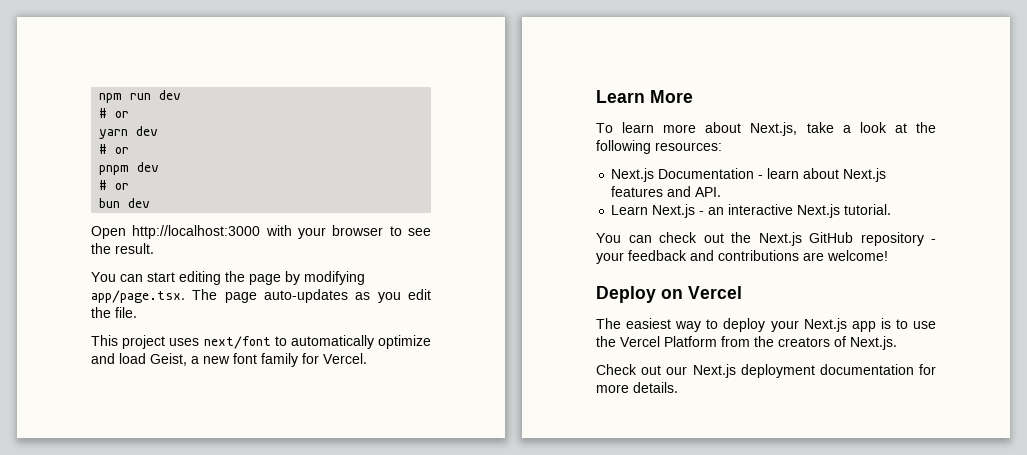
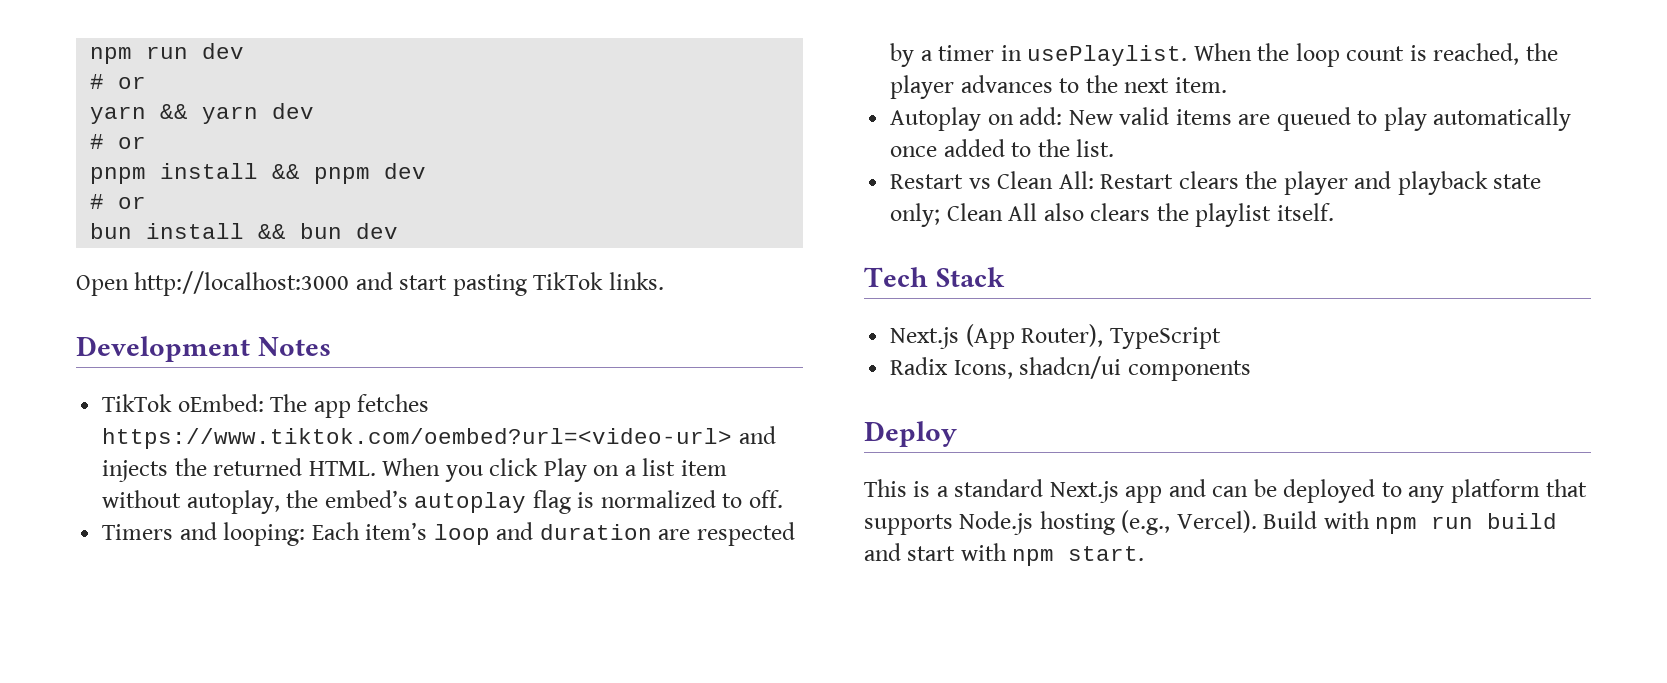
(129, 134) none -> [160,104,259,124] && yarn
(130, 170) none -> [160,163,371,184] install && pnpm
(121, 203) none -> [146,223,343,239] install && bun
[265,225,431,239] [91,243,154,254] [91,271,365,285] [91,289,431,303] [91,307,137,318] [91,335,431,349] [91,353,367,367] [596,90,693,103] [596,122,936,136] [596,140,722,154] [611,168,887,182] [611,186,722,197] [611,204,892,218] [596,232,936,246] [596,250,888,264] [596,286,742,303] [596,318,936,332] [596,336,897,350] [596,364,936,378] [596,382,678,393] with your browser to see the result. // You can start editing the page by modifying app/page.tsx. The page auto-updates as you edit the file. // This project uses next/font to automatically optimize and load Geist, a new font family for Vercel. // Learn More // To learn more about Next.js, take a look at the following resources: // Next.js Documentation - learn about Next.js features and API. // Learn Next.js - an interactive Next.js tutorial. // You can check out the Next.js GitHub repository - your feedback and contributions are welcome! // Deploy on Vercel // The easiest way to deploy your Next.js app is to use the Vercel Platform from the creators of Next.js. // Check out our Next.js deployment documentation for more details. -> [355,272,664,296] [76,336,331,362] [102,394,430,418] [102,426,776,449] [102,458,727,482] [102,490,783,514] [102,522,795,546] [890,43,1558,67] [890,75,1227,99] [890,107,1572,131] [890,139,1115,157] [890,171,1542,195] [890,203,1334,227] [864,267,1005,287] [890,324,1221,349] [890,356,1251,381] [864,421,957,447] [864,479,1588,503] [864,510,1558,535] [864,543,1145,566] and start pasting TikTok links. // Development Notes // TikTok oEmbed: The app fetches https://www.tiktok.com/oembed?url=<video-url> and injects the returned HTML. When you click Play on a list item without autoplay, the embed’s autoplay flag is normalized to off. // Timers and looping: Each item’s loop and duration are respected by a timer in usePlaylist. When the loop count is reached, the player advances to the next item. // Autoplay on add: New valid items are queued to play automatically once added to the list. // Restart vs Clean All: Restart clears the player and playback state only; Clean All also clears the playlist itself. // Tech Stack // Next.js (App Router), TypeScript // Radix Icons, shadcn/ui components // Deploy // This is a standard Next.js app and can be deployed to any platform that supports Node.js hosting (e.g., Vercel). Build with npm run build and start with npm start.

